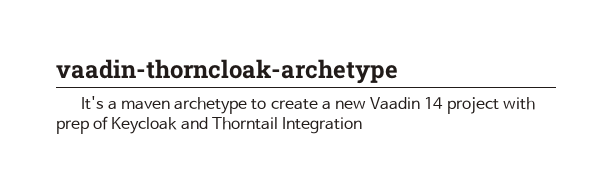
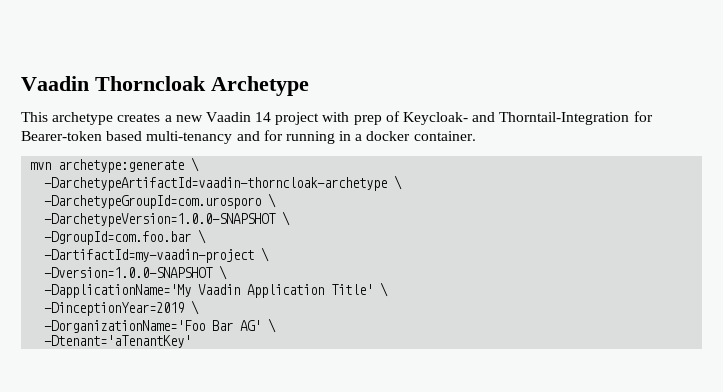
[56,59,398,84] [80,96,318,114] vaadin-thorncloak-archetype // It's a maven archetype to create -> [21,76,309,96] [21,112,161,125] Vaadin Thorncloak Archetype // This archetype creates
[111,117,362,134] Keycloak and Thorntail Integration -> [403,111,653,125] [21,130,476,144] [30,157,200,173] [44,175,403,191] [44,193,277,209] [44,211,291,227] [44,229,207,245] [44,247,270,263] [44,265,228,280] [44,282,389,298] [44,300,200,316] [44,318,277,333] [44,335,192,348] Keycloak- and Thorntail-Integration for Bearer-token based multi-tenancy and for running in a docker container. // mvn archetype:generate \ // -DarchetypeArtifactId=vaadin-thorncloak-archetype \ // -DarchetypeGroupId=com.urosporo \ // -DarchetypeVersion=1.0.0-SNAPSHOT \ // -DgroupId=com.foo.bar \ // -DartifactId=my-vaadin-project \ // -Dversion=1.0.0-SNAPSHOT \ // -DapplicationName='My Vaadin Application Title' \ // -DinceptionYear=2019 \ // -DorganizationName='Foo Bar AG' \ // -Dtenant='aTenantKey'

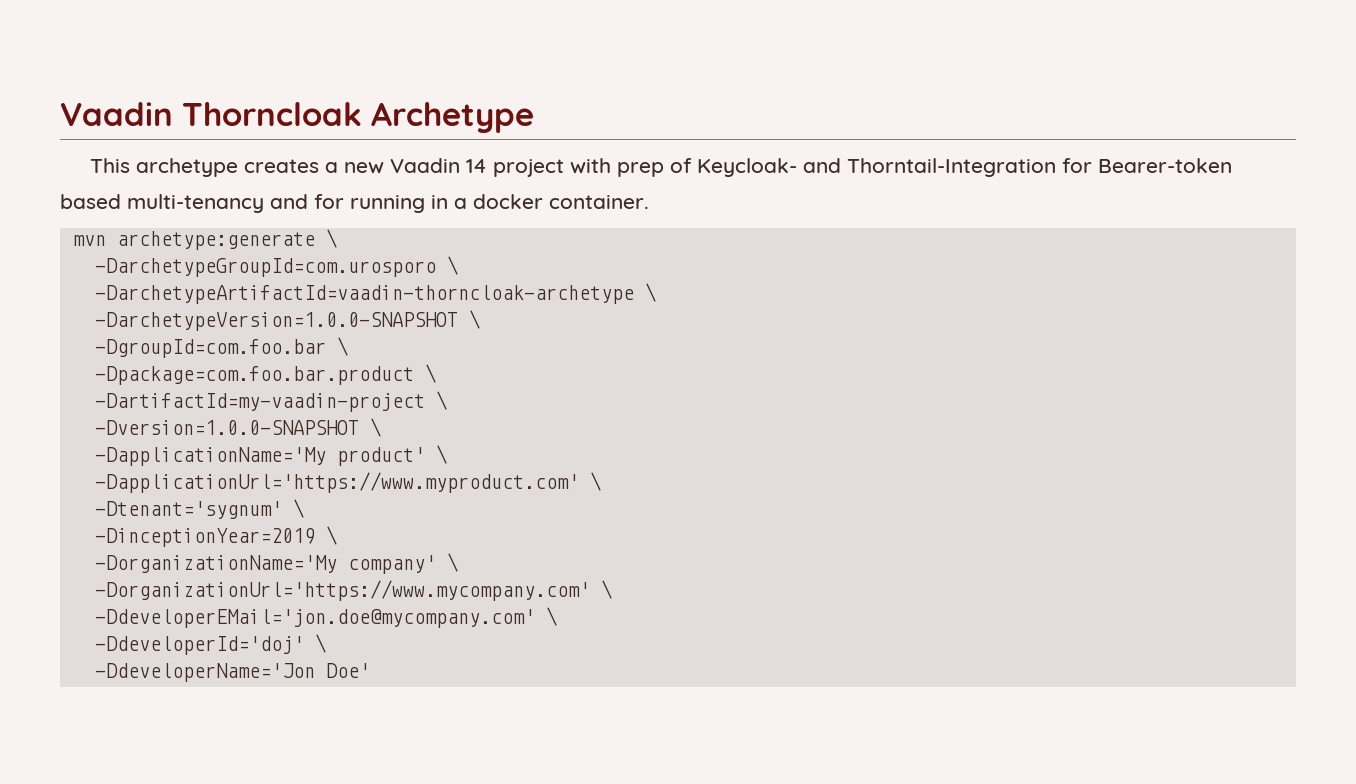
[44,175,403,191] [44,195,262,209] -DarchetypeArtifactId=vaadin-thorncloak-archetype \ // -DarchetypeGroupId=com.urosporo -> [94,256,458,277] [94,285,634,304] -DarchetypeGroupId=com.urosporo \ // -DarchetypeArtifactId=vaadin-thorncloak-archetype
(207, 236) none -> [94,364,436,385] // -Dpackage=com.foo.bar.product \
[198,282,389,298] [44,300,200,316] [44,318,277,333] [44,335,192,348] Vaadin Application Title' \ // -DinceptionYear=2019 \ // -DorganizationName='Foo Bar AG' \ // -Dtenant='aTenantKey' -> [336,445,447,466] [94,472,601,493] [94,499,304,519] [94,526,337,547] [94,553,458,574] [94,580,612,601] [94,607,557,628] [94,634,326,655] [94,663,370,682] product' \ // -DapplicationUrl='https://www.myproduct.com' \ // -Dtenant='sygnum' \ // -DinceptionYear=2019 \ // -DorganizationName='My company' \ // -DorganizationUrl='https://www.mycompany.com' \ // -DdeveloperEMail='jon.doe@mycompany.com' \ // -DdeveloperId='doj' \ // -DdeveloperName='Jon Doe'

